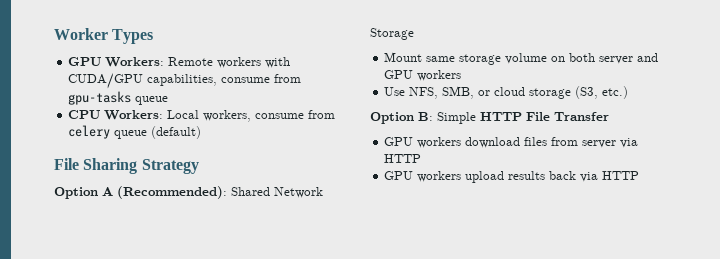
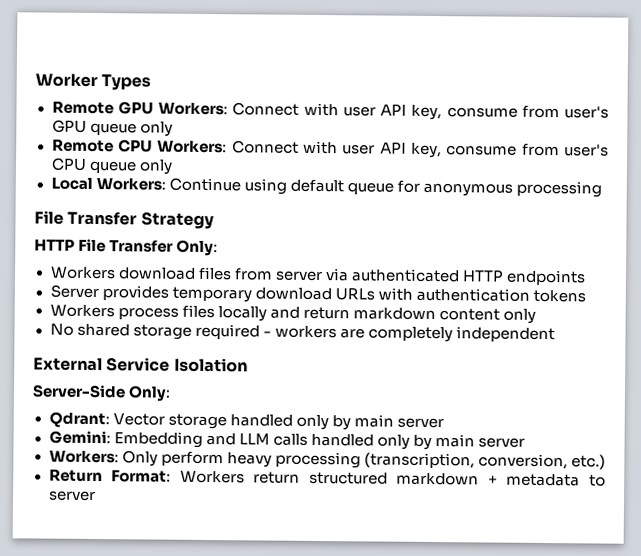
(154, 36) none -> [51,100,114,115] Remote
[168,57,291,68] [68,73,302,89] [68,91,169,105] [68,110,336,122] [68,125,202,139] [54,158,138,174] Remote workers with CUDA/GPU capabilities, consume from gpu-tasks queue // CPU Workers: Local workers, consume from celery queue (default) // File Sharing -> [232,102,609,121] [51,119,173,137] [51,138,610,159] [50,157,173,175] [50,177,602,198] [34,210,138,226] Connect with user API key, consume from user's GPU queue only // Remote CPU Workers: Connect with user API key, consume from user's CPU queue only // Local Workers: Continue using default queue for anonymous processing // File Transfer
[54,186,323,199] [370,28,414,40] [384,52,659,65] [384,70,462,81] [384,86,629,99] [370,112,476,124] Option A (Recommended): Shared Network Storage // Mount same storage volume on both server and GPU workers // Use NFS, SMB, or cloud storage (S3, etc.) // Option B: Simple -> (214, 220) none
[384,137,462,148] // GPU workers -> [176,239,219,257] [49,266,116,280] Only: // Workers
[384,154,422,163] [384,171,640,183] HTTP // GPU workers upload results back via HTTP -> [350,268,586,286] [49,284,586,303] [49,304,536,324] [49,323,555,343] [33,357,248,373] [32,384,172,402] [48,411,444,431] [48,430,525,450] [48,450,606,470] [48,468,606,487] [48,490,96,502] authenticated HTTP endpoints // Server provides temporary download URLs with authentication tokens // Workers process files locally and return markdown content only // No shared storage required - workers are completely independent // External Service Isolation // Server-Side Only: // Qdrant: Vector storage handled only by main server // Gemini: Embedding and LLM calls handled only by main server // Workers: Only perform heavy processing (transcription, conversion, etc.) // Return Format: Workers return structured markdown + metadata to server

